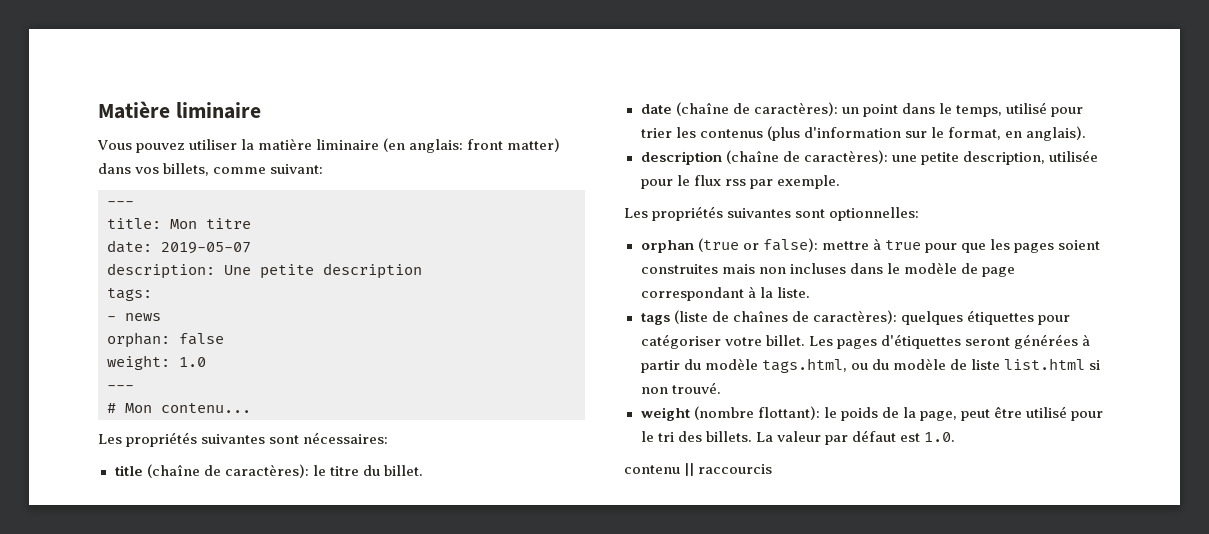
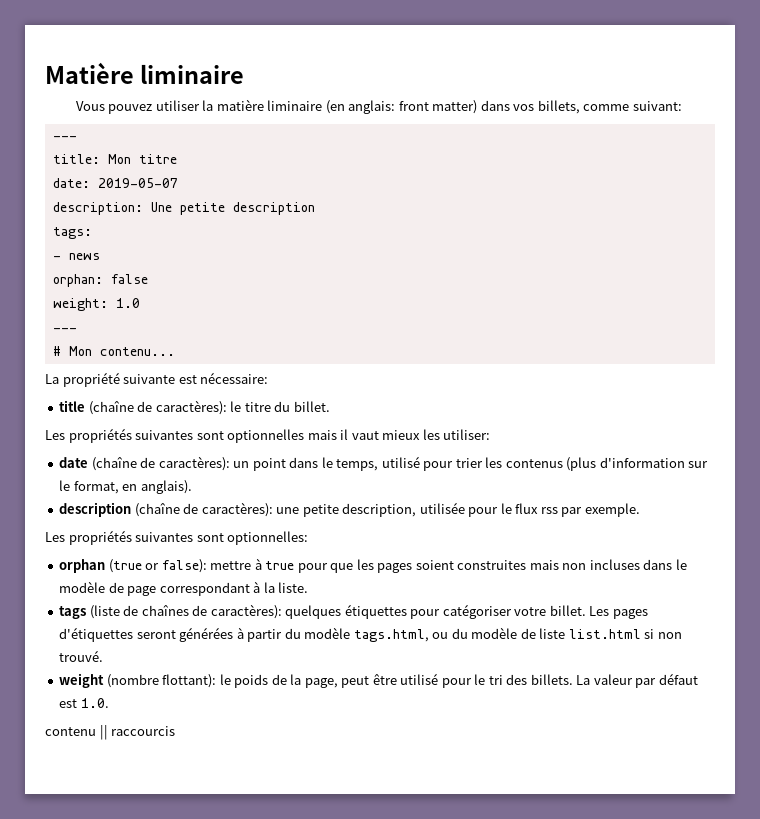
[98,432,389,447] Les propriétés suivantes sont nécessaires: -> [45,372,269,387] La propriété suivante est nécessaire:
(423, 470) none -> [45,428,491,443] // Les propriétés suivantes sont optionnelles mais il vaut mieux les utiliser:

